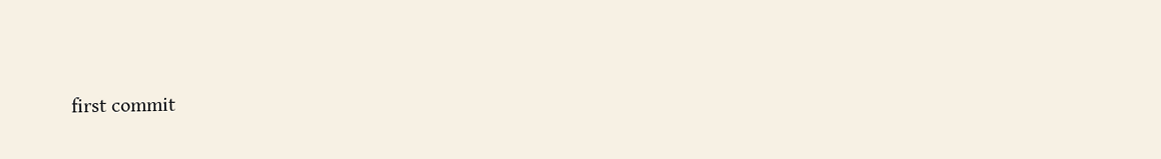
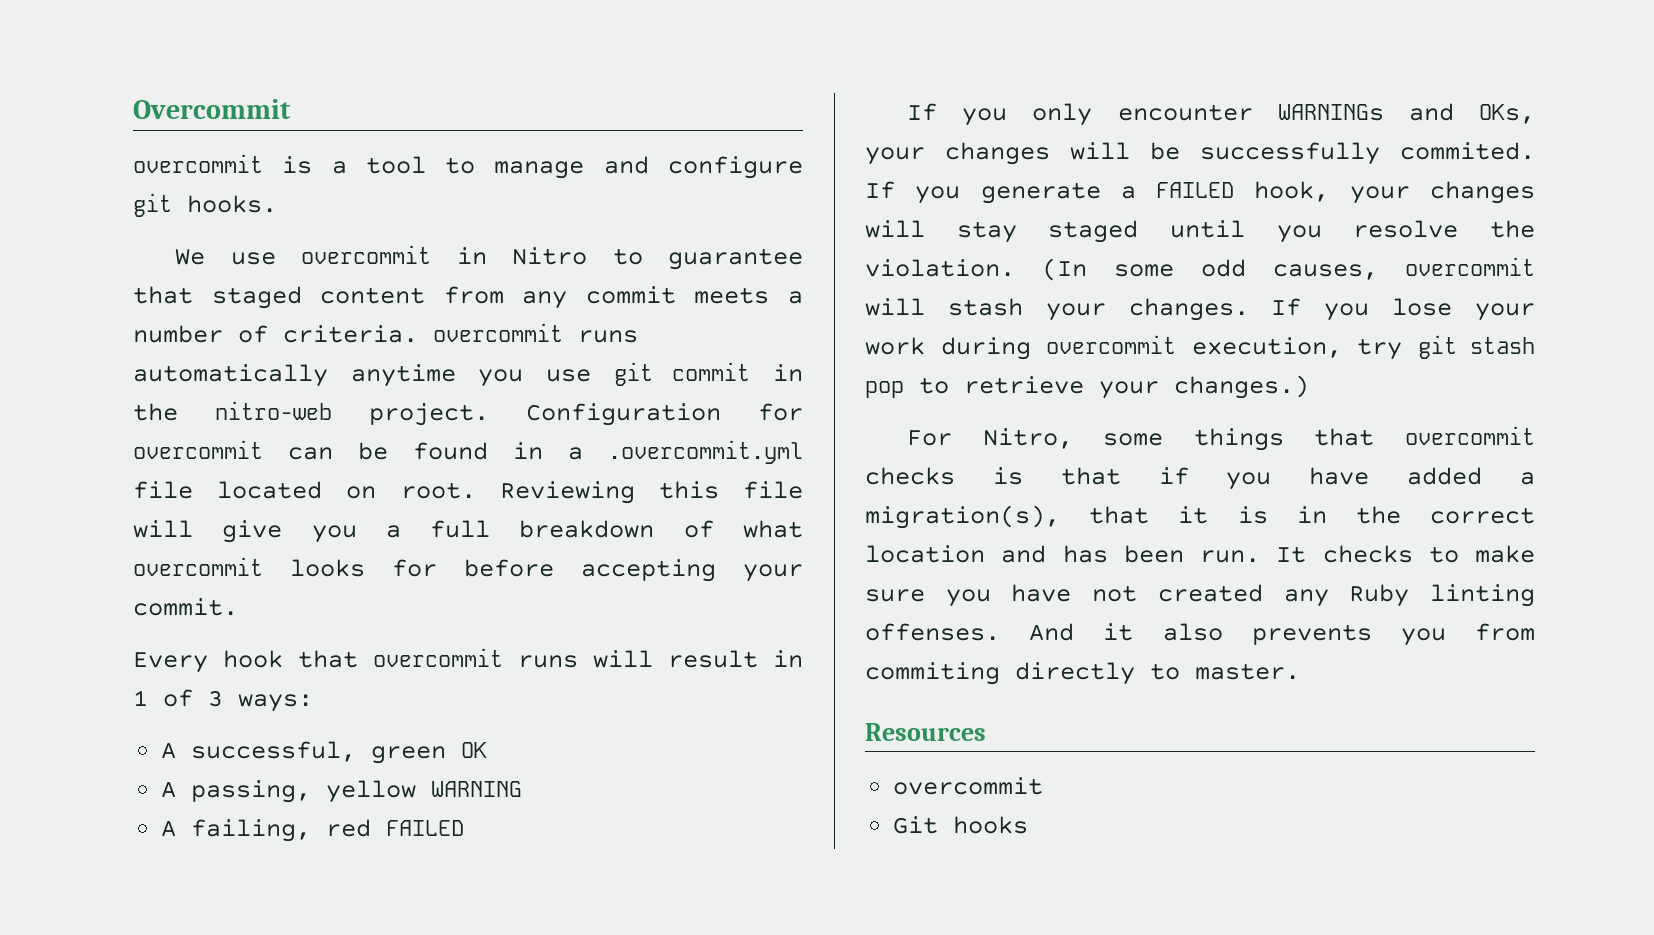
[71,96,177,113] first commit -> [133,99,291,119] [133,154,803,179] [133,193,277,217] [175,245,803,270] [133,286,803,309] [133,323,638,343] [133,362,803,387] [133,401,803,426] [133,440,803,464] [133,481,803,504] [133,520,803,543] [133,557,803,582] [133,598,238,616] [133,648,803,673] [133,689,313,712] [161,741,488,764] [161,780,523,803] [161,819,465,842] [907,103,1535,126] [865,142,1535,165] [865,181,1535,204] [865,220,1535,243] [865,257,1535,281] [865,298,1535,321] [865,335,1535,360] [865,375,1309,399] [907,426,1535,451] [865,467,1535,490] [865,505,1535,529] [865,545,1535,563] [865,584,1535,607] [865,623,1535,646] [865,662,1300,685] [865,723,986,741] [893,777,1044,795] [893,816,1029,834] Overcommit // overcommit is a tool to manage and configure git hooks. // We use overcommit in Nitro to guarantee that staged content from any commit meets a number of criteria. overcommit runs automatically anytime you use git commit in the nitro-web project. Configuration for overcommit can be found in a .overcommit.yml file located on root. Reviewing this file will give you a full breakdown of what overcommit looks for before accepting your commit. // Every hook that overcommit runs will result in 1 of 3 ways: // A successful, green OK // A passing, yellow WARNING // A failing, red FAILED // If you only encounter WARNINGs and OKs, your changes will be successfully commited. If you generate a FAILED hook, your changes will stay staged until you resolve the violation. (In some odd causes, overcommit will stash your changes. If you lose your work during overcommit execution, try git stash pop to retrieve your changes.) // For Nitro, some things that overcommit checks is that if you have added a migration(s), that it is in the correct location and has been run. It checks to make sure you have not created any Ruby linting offenses. And it also prevents you from commiting directly to master. // Resources // overcommit // Git hooks

